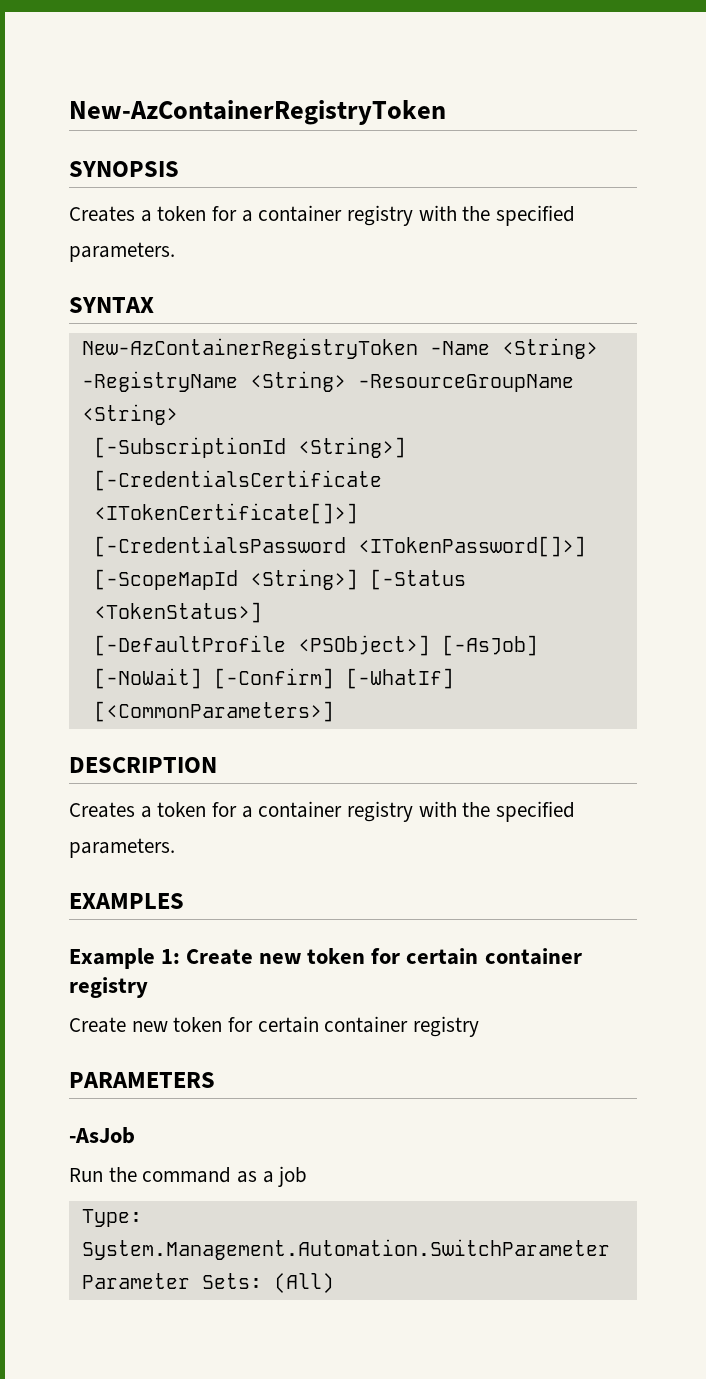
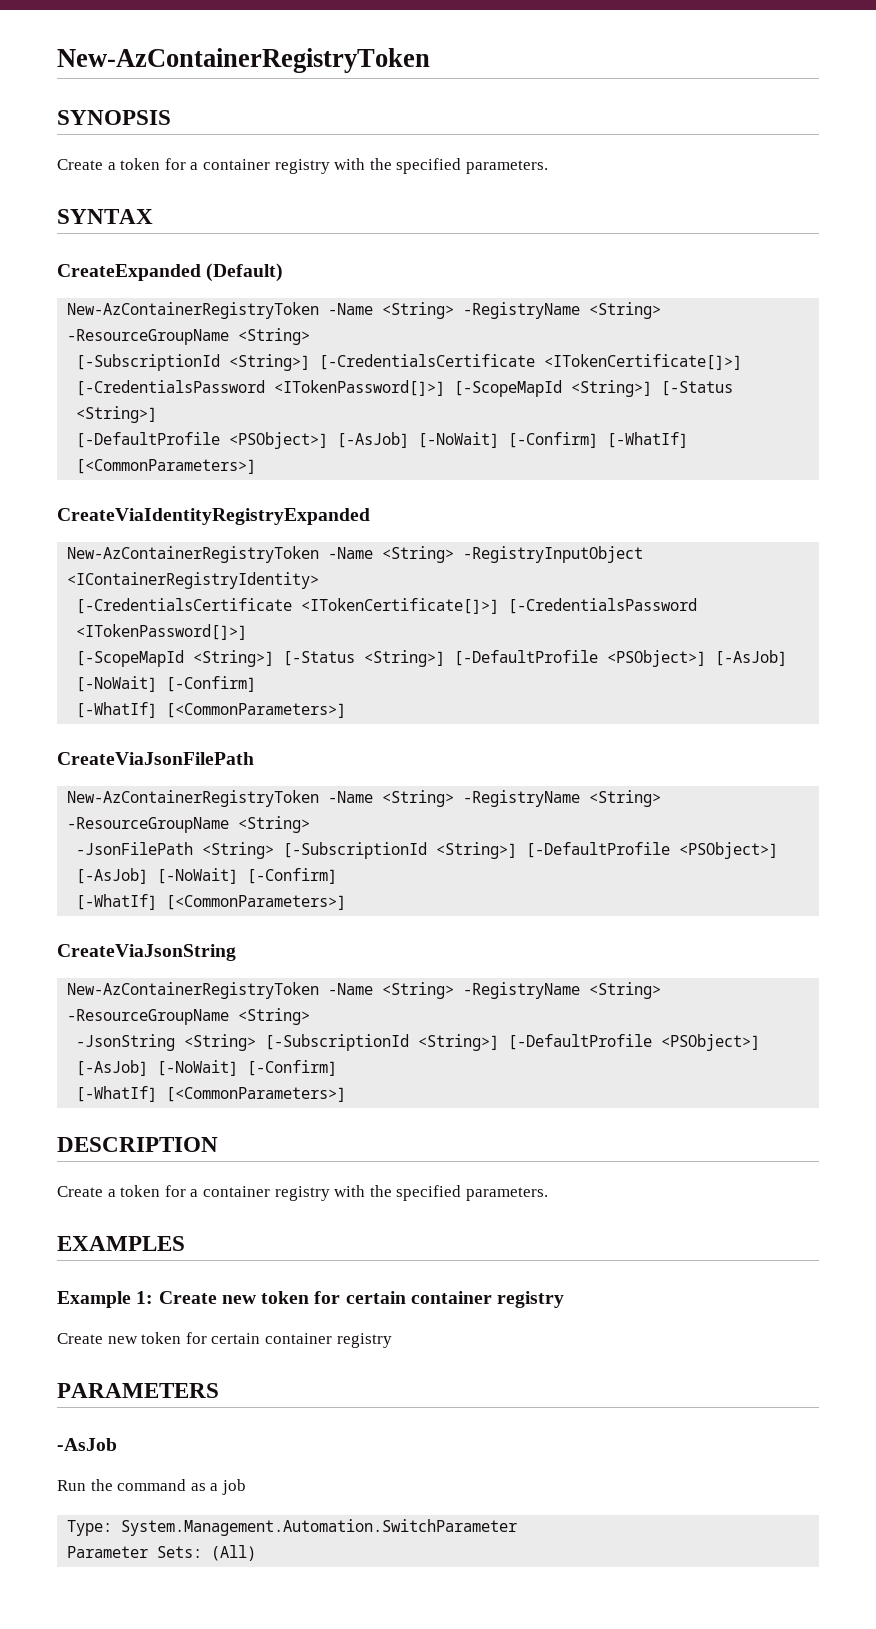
[69,206,135,222] Creates -> [57,159,103,170] Create
(154, 305) none -> [57,263,284,282] // CreateExpanded (Default)
[93,602,262,623] <TokenStatus>] -> [76,406,158,423] <String>]
(334, 711) none -> [57,508,370,525] [67,546,644,563] [67,572,320,589] [76,598,698,614] [76,624,248,640] [76,650,788,667] [76,676,257,692] [76,702,347,718] [57,752,254,765] [67,790,662,807] [67,816,311,833] [76,842,779,859] [76,868,338,884] [76,894,347,910] [57,944,236,961] [67,982,662,999] [67,1008,311,1025] [76,1034,761,1051] [76,1060,338,1076] [76,1086,347,1102] // CreateViaIdentityRegistryExpanded // New-AzContainerRegistryToken -Name <String> -RegistryInputObject <IContainerRegistryIdentity> // [-CredentialsCertificate <ITokenCertificate[]>] [-CredentialsPassword <ITokenPassword[]>] // [-ScopeMapId <String>] [-Status <String>] [-DefaultProfile <PSObject>] [-AsJob] [-NoWait] [-Confirm] // [-WhatIf] [<CommonParameters>] // CreateViaJsonFilePath // New-AzContainerRegistryToken -Name <String> -RegistryName <String> -ResourceGroupName <String> // -JsonFilePath <String> [-SubscriptionId <String>] [-DefaultProfile <PSObject>] [-AsJob] [-NoWait] [-Confirm] // [-WhatIf] [<CommonParameters>] // CreateViaJsonString // New-AzContainerRegistryToken -Name <String> -RegistryName <String> -ResourceGroupName <String> // -JsonString <String> [-SubscriptionId <String>] [-DefaultProfile <PSObject>] [-AsJob] [-NoWait] [-Confirm] // [-WhatIf] [<CommonParameters>]
[69,802,135,818] Creates -> [57,1186,103,1197] Create

